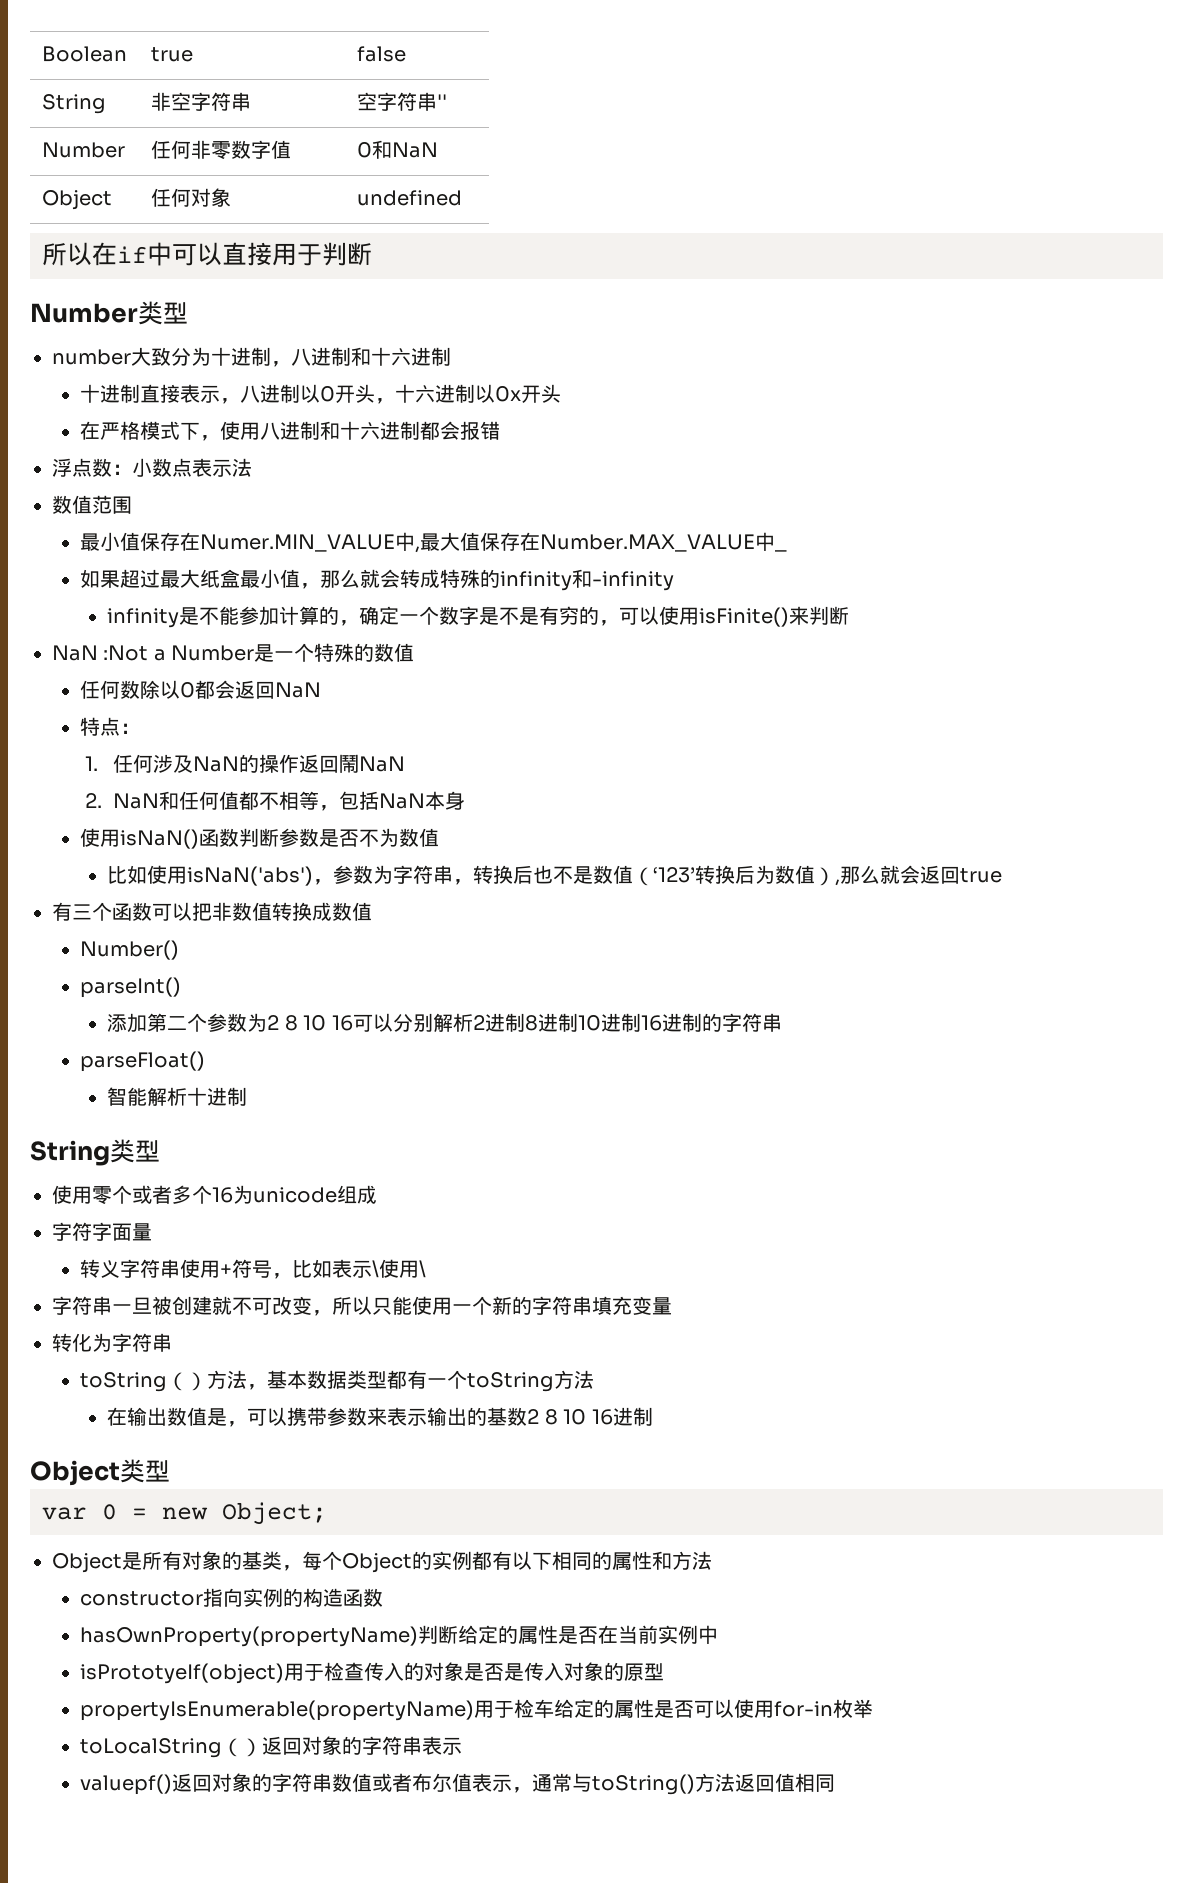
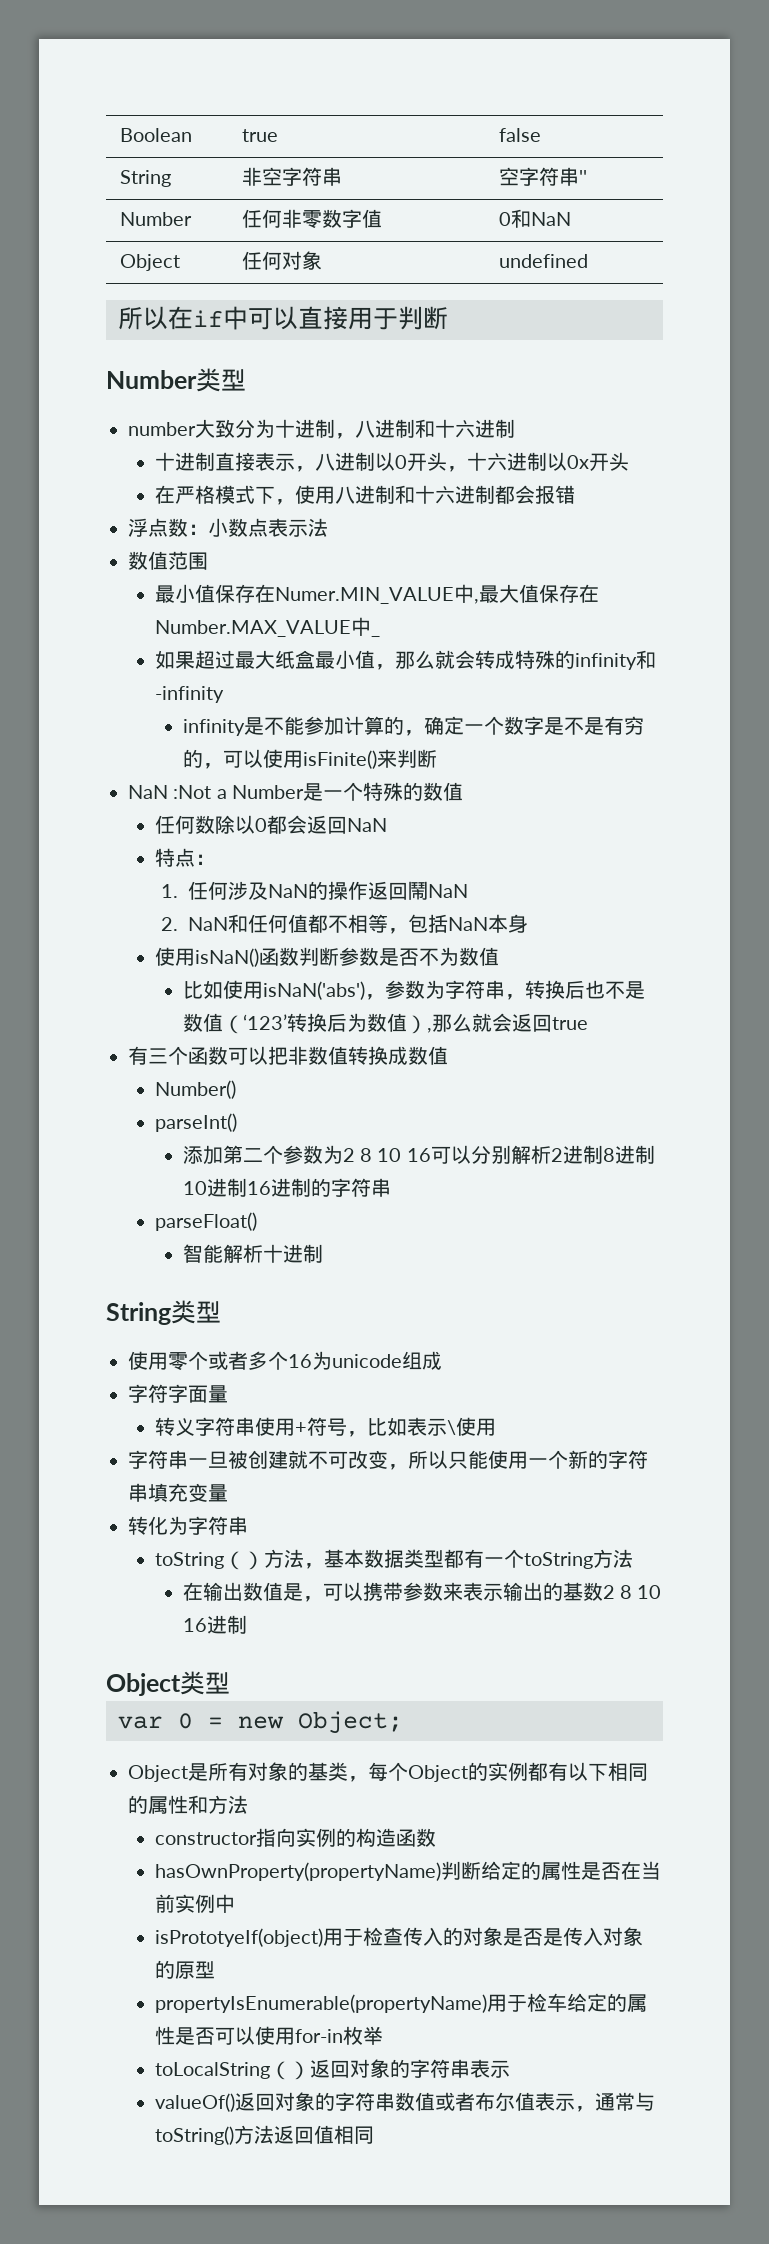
[418,1260,426,1278] \ -> (497, 1427) none
[79,1774,172,1795] valuepf() -> [155,2093,236,2112] valueOf()

